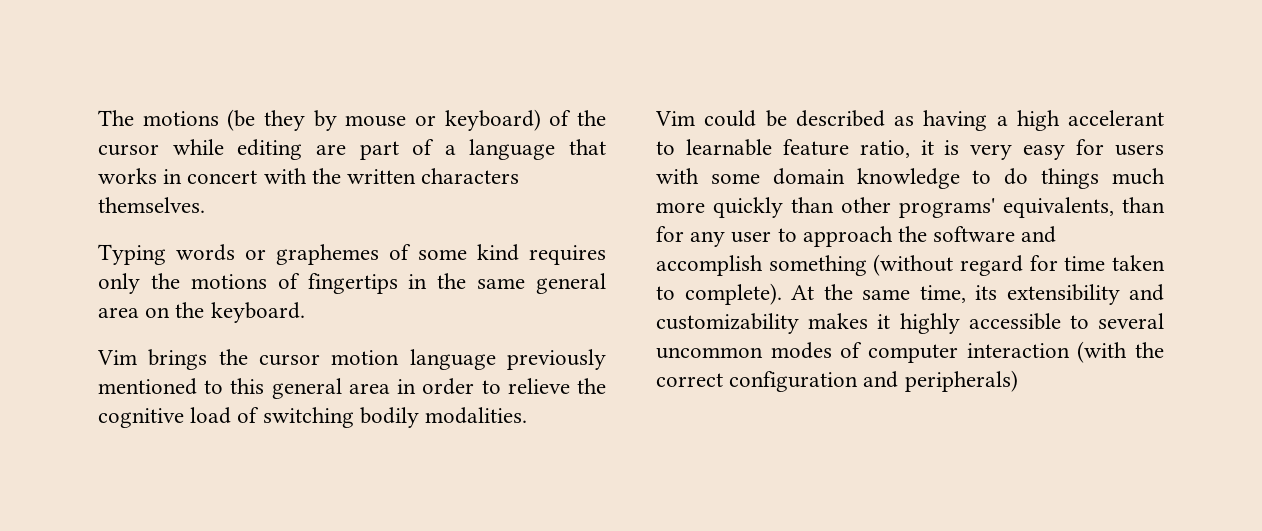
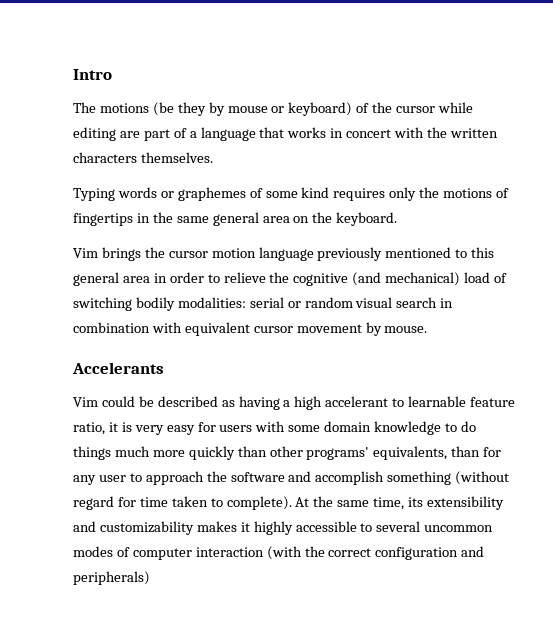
(98, 118) none -> [73,69,112,80] Intro //
(184, 418) none -> [352,272,461,286] (and mechanical)
[425,407,528,424] modalities. -> [177,297,454,308] [73,322,428,336] [72,362,164,374] modalities: serial or random visual search in combination with equivalent cursor movement by mouse. // Accelerants

